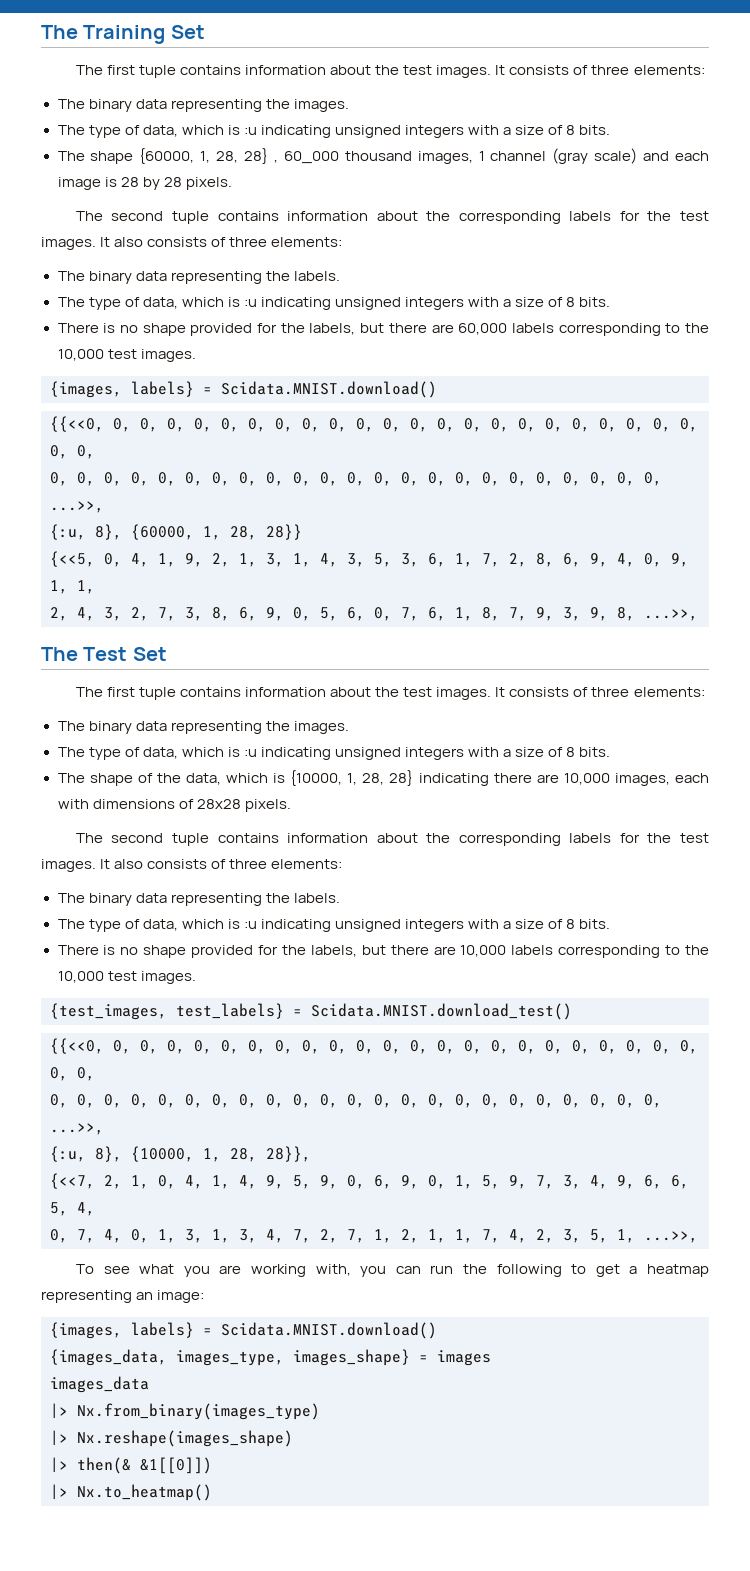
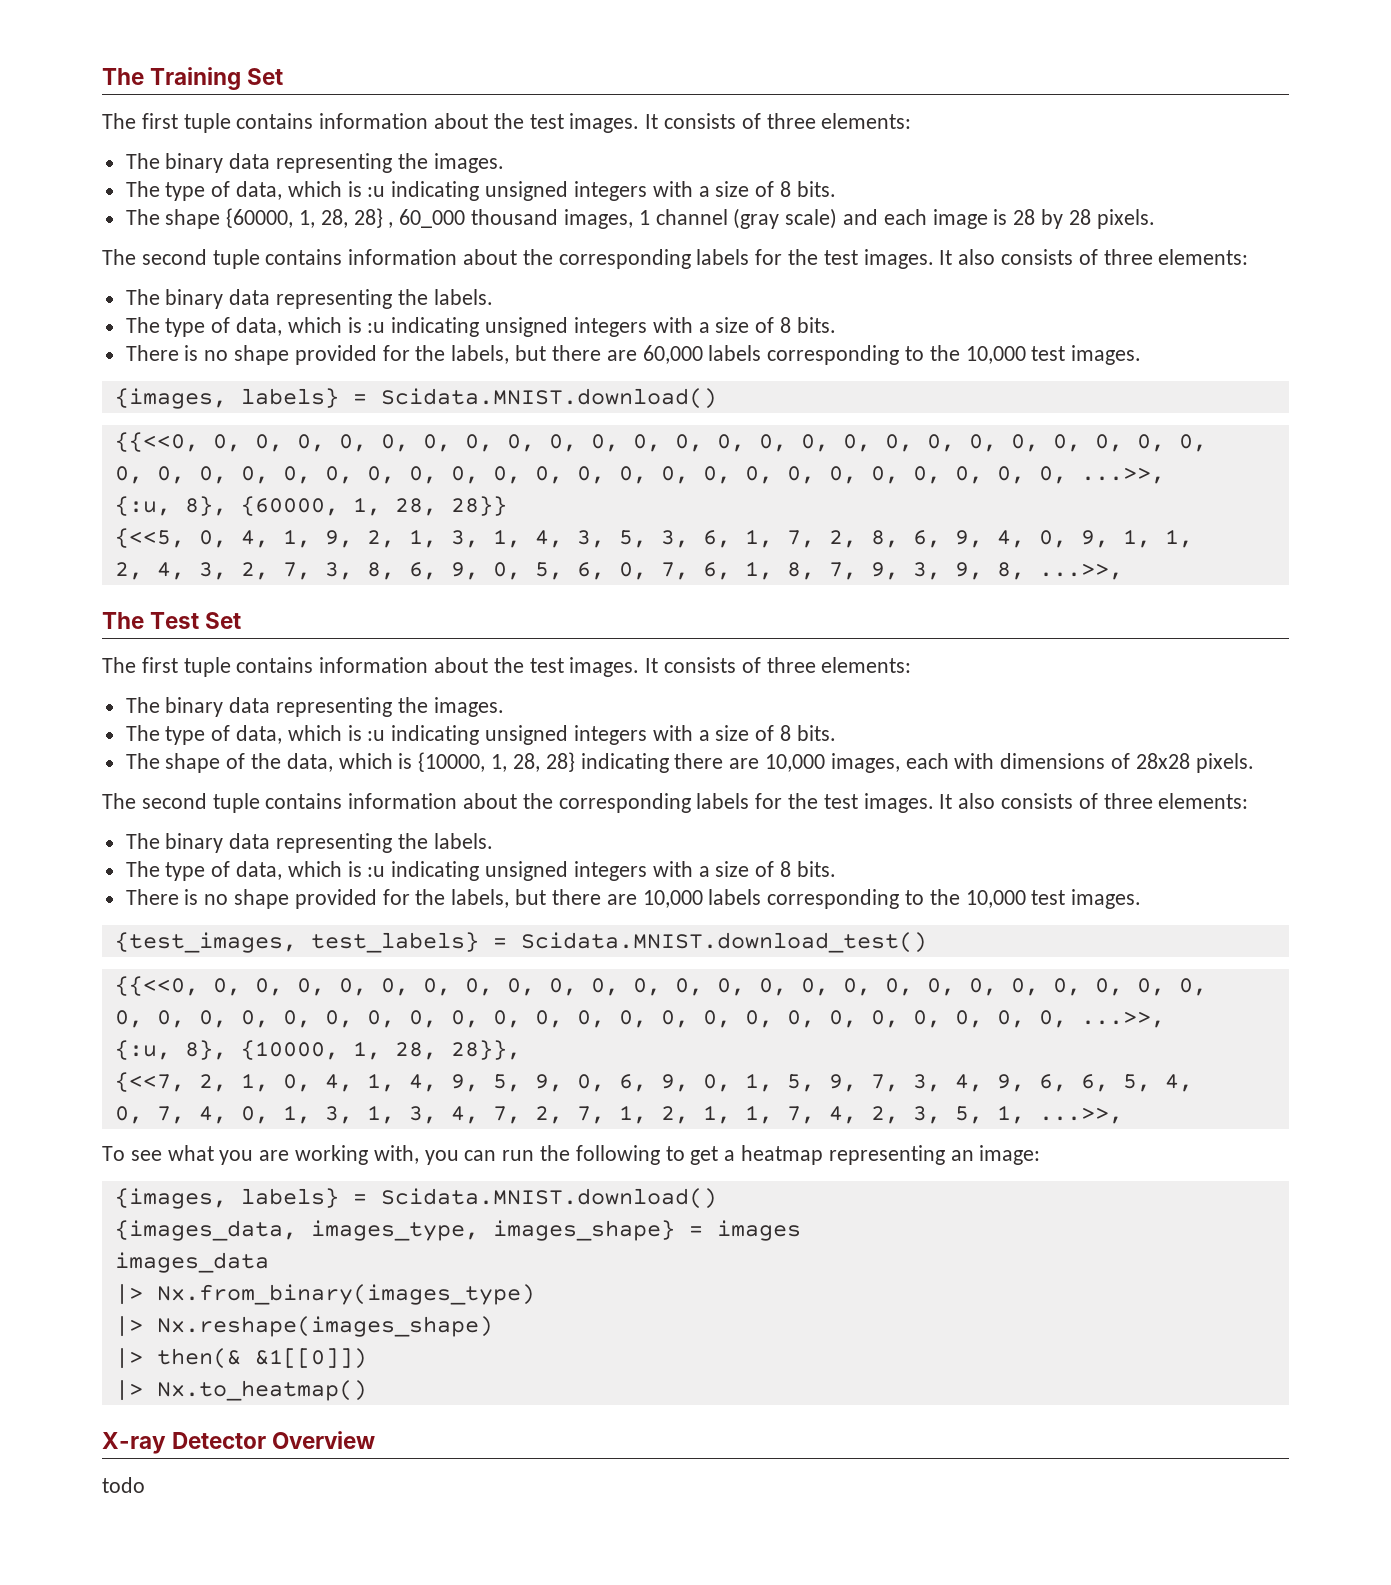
(212, 1492) none -> [102,1431,376,1454] [102,1477,145,1493] // X-ray Detector Overview // todo

